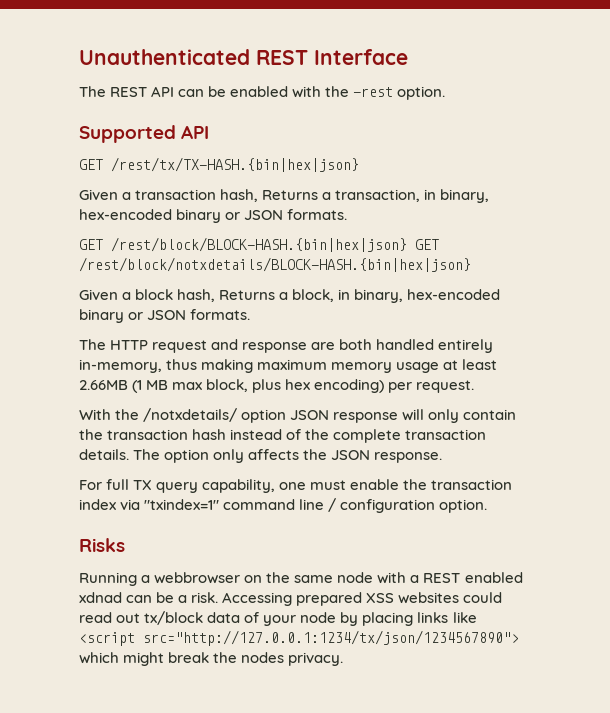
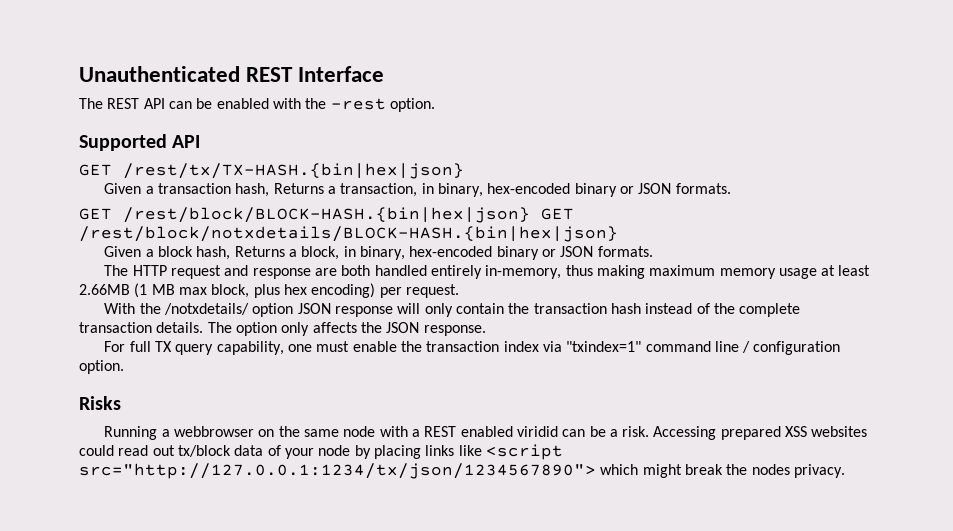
[79,592,122,603] xdnad -> [516,426,558,437] viridid

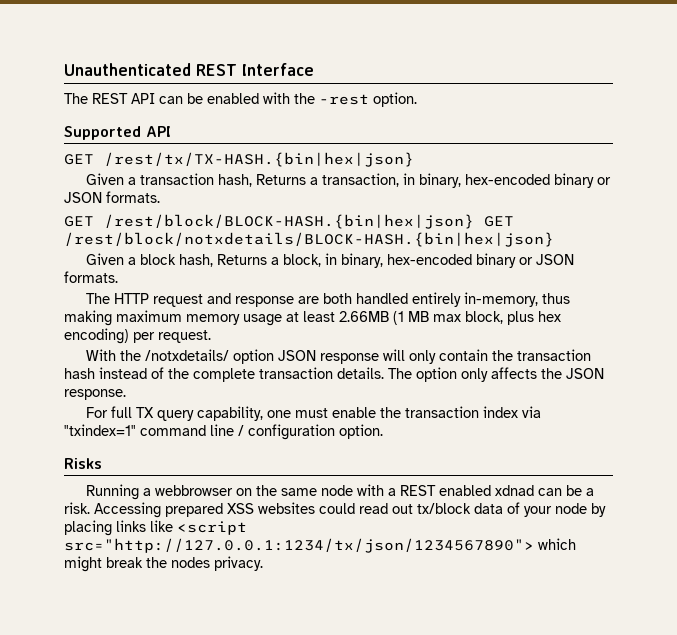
[516,426,558,437] viridid -> [494,485,534,496] xdnad

